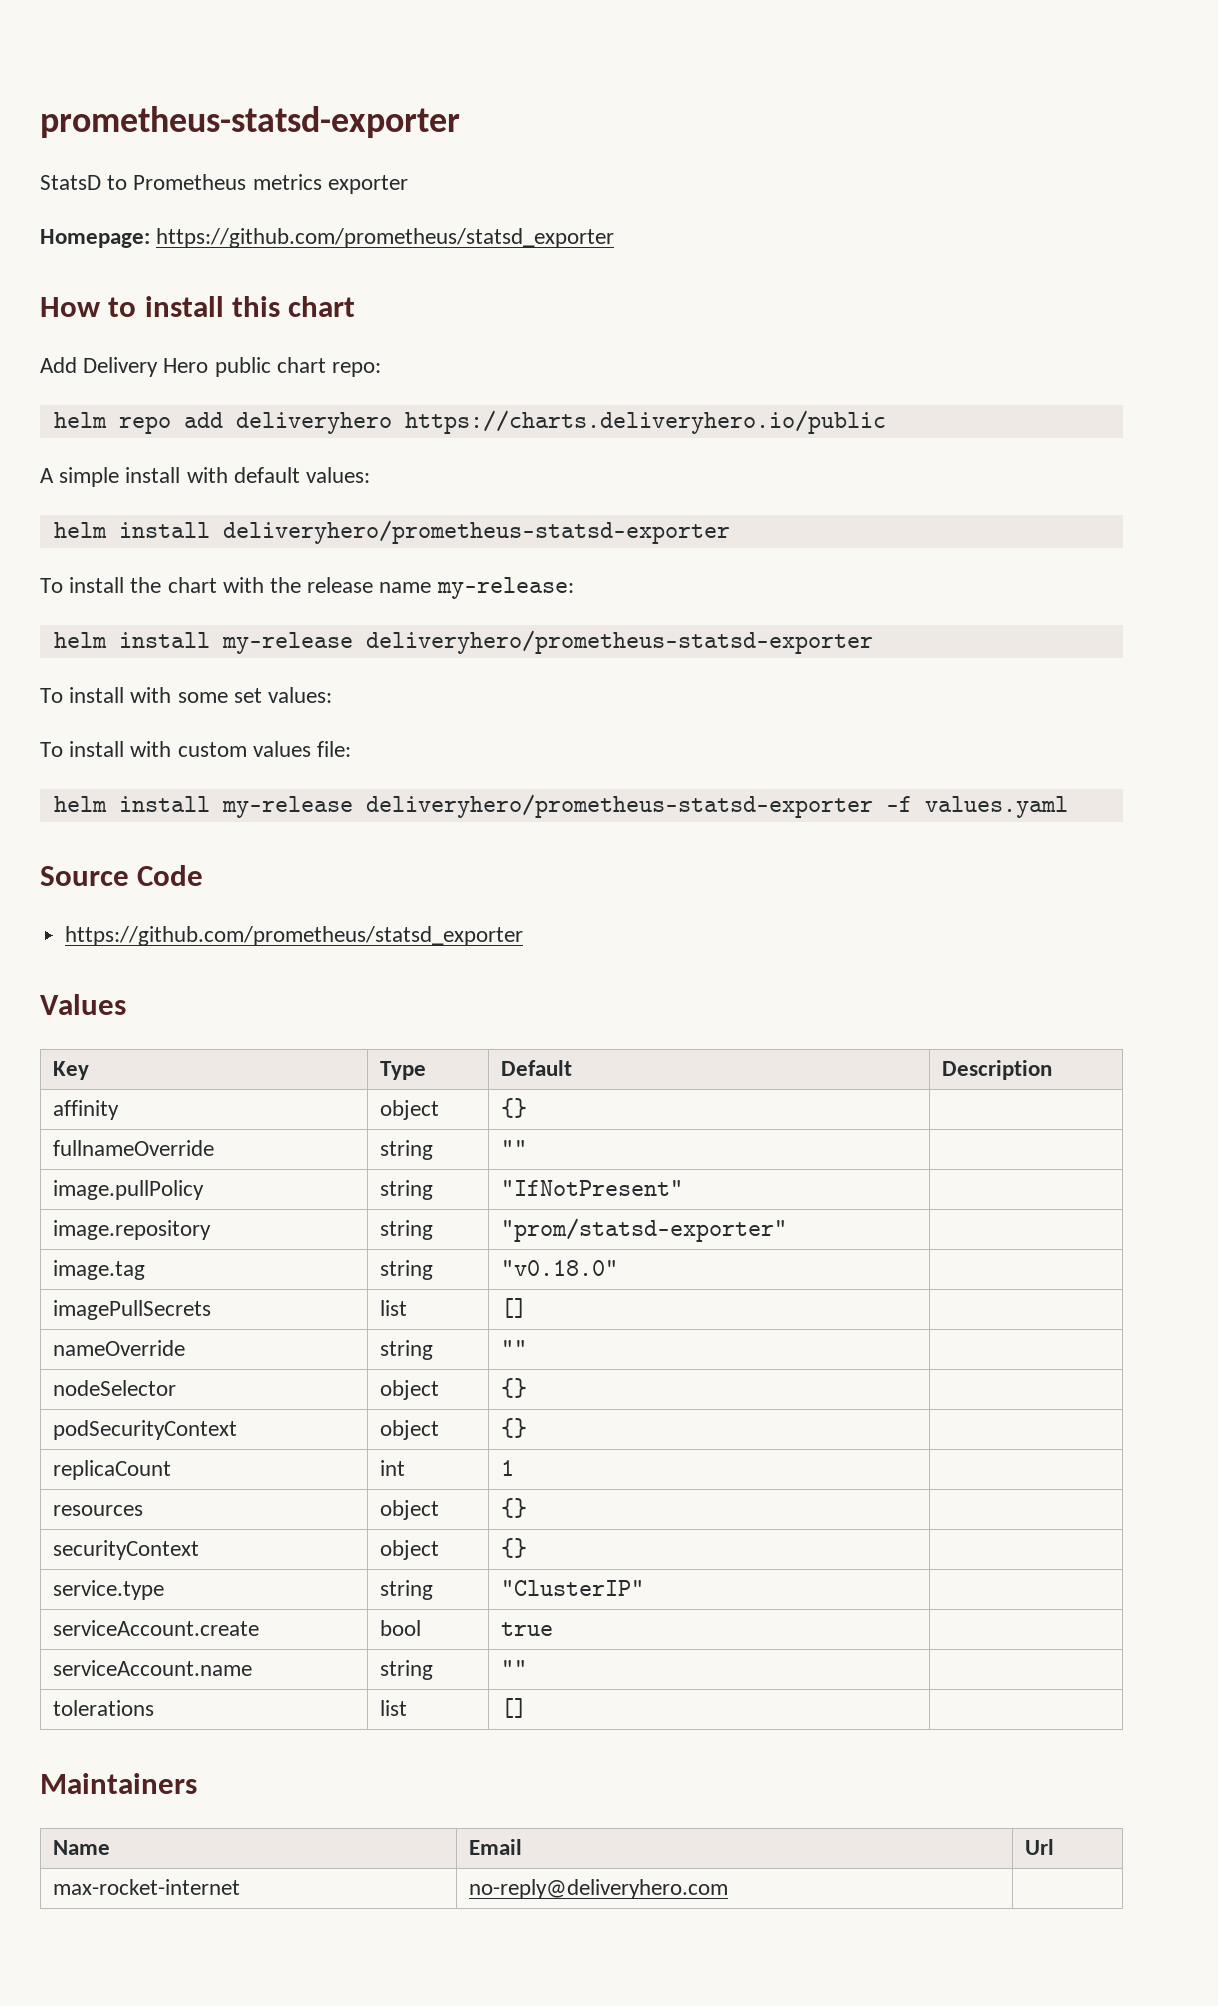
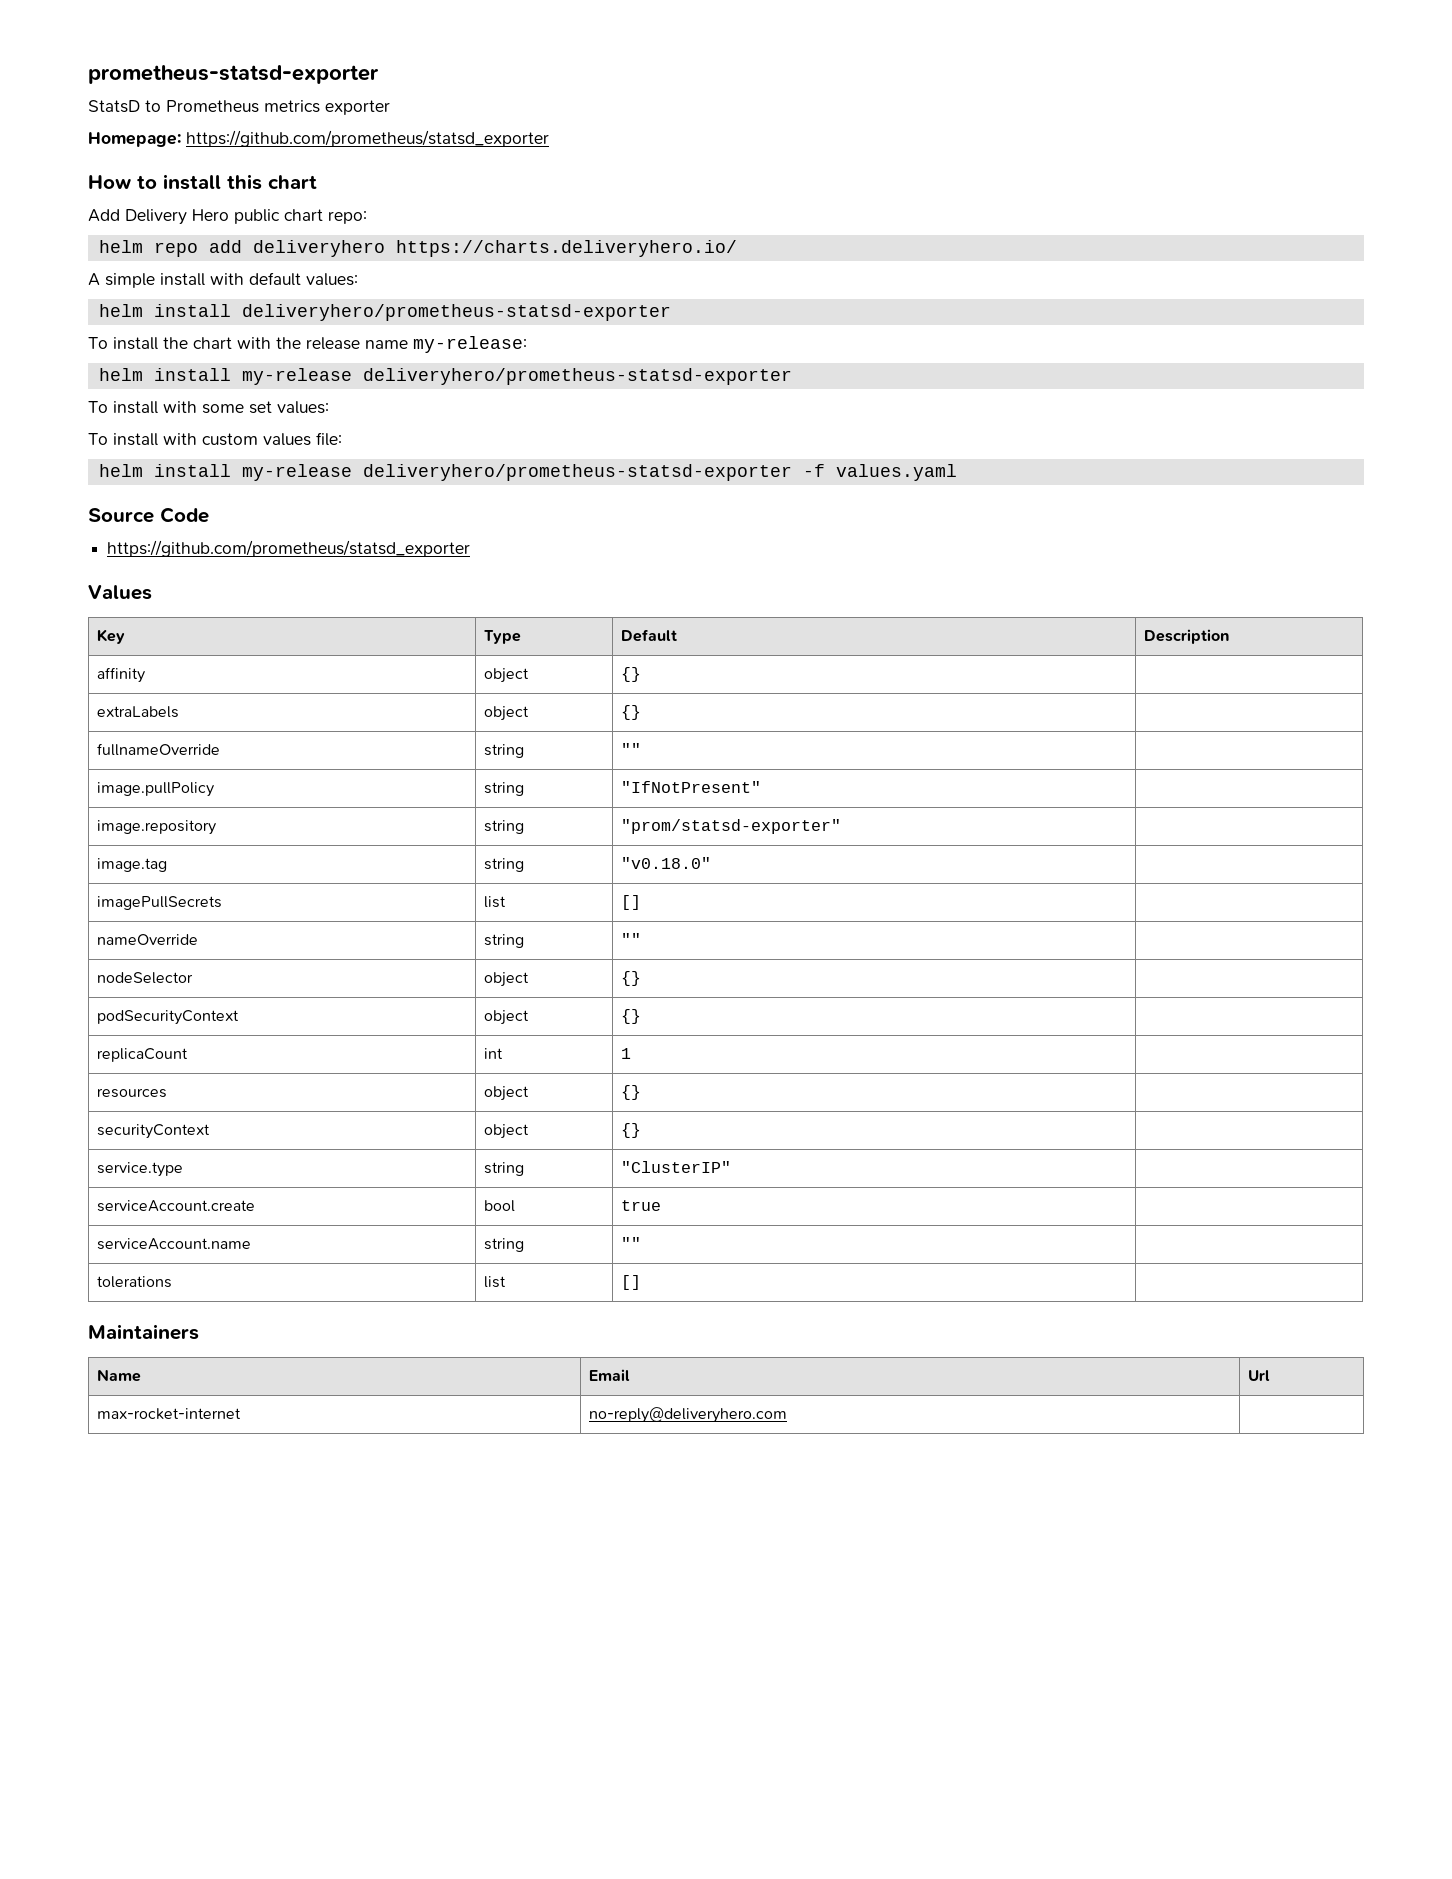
[404,410,886,434] https://charts.deliveryhero.io/public -> [395,240,737,257] https://charts.deliveryhero.io/
(528, 1108) none -> [96,706,179,718] [483,706,529,721] [620,705,641,720] // extraLabels | object | {} |

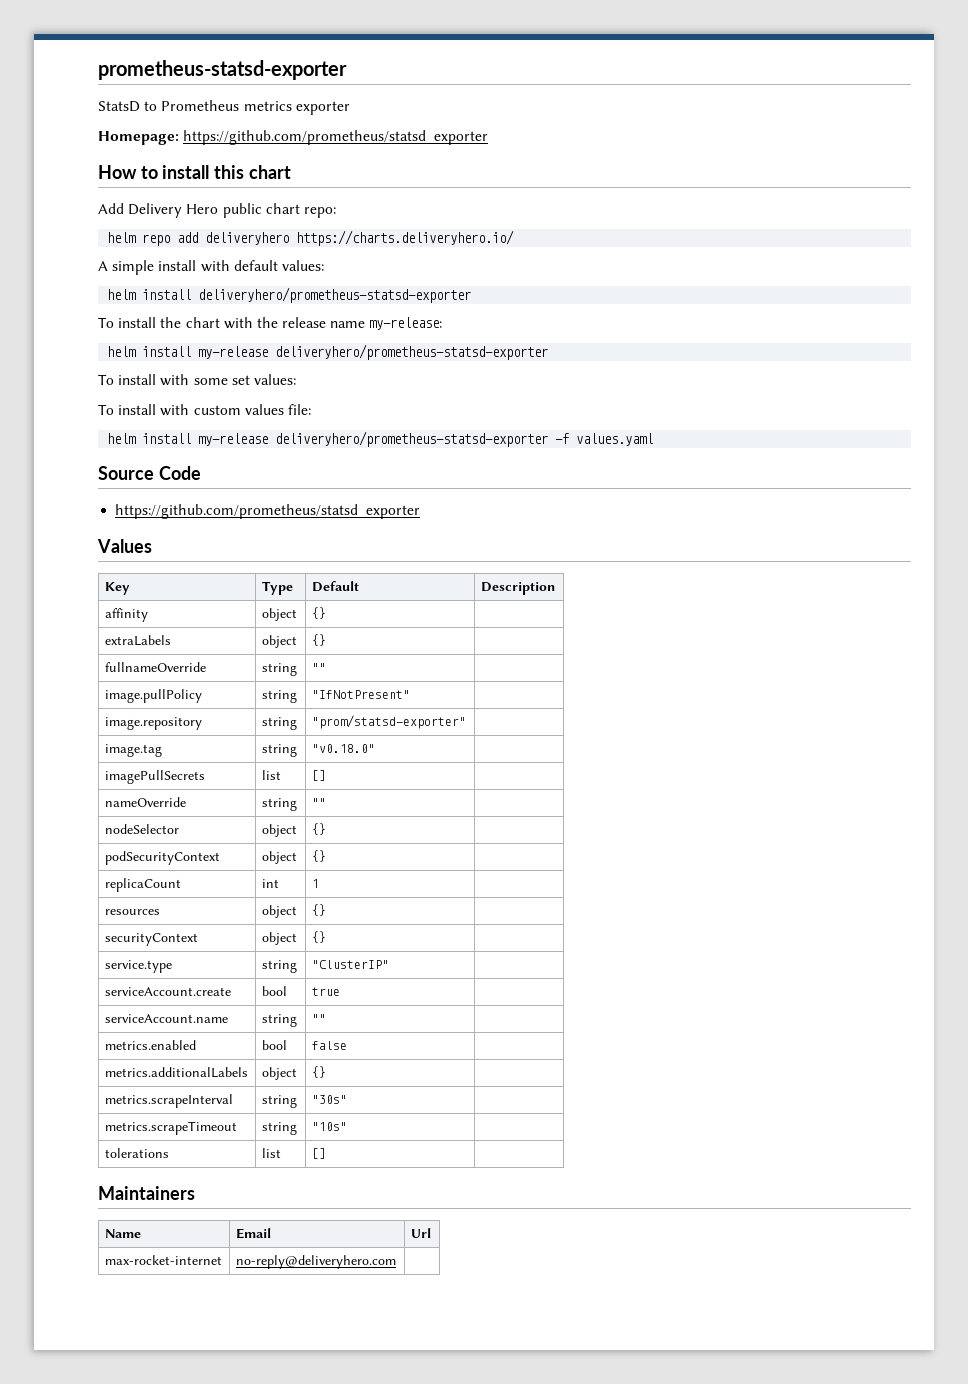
(641, 1243) none -> [104,1040,196,1050] [261,1040,287,1050] [311,1041,347,1050] [104,1067,248,1078] [261,1067,297,1080] [311,1066,326,1078] [104,1094,233,1108] [261,1095,297,1108] [311,1095,347,1104] [104,1121,237,1135] [261,1122,297,1135] [311,1122,347,1131] // metrics.enabled | bool | false | // metrics.additionalLabels | object | {} | // metrics.scrapeInterval | string | "30s" | // metrics.scrapeTimeout | string | "10s" |

